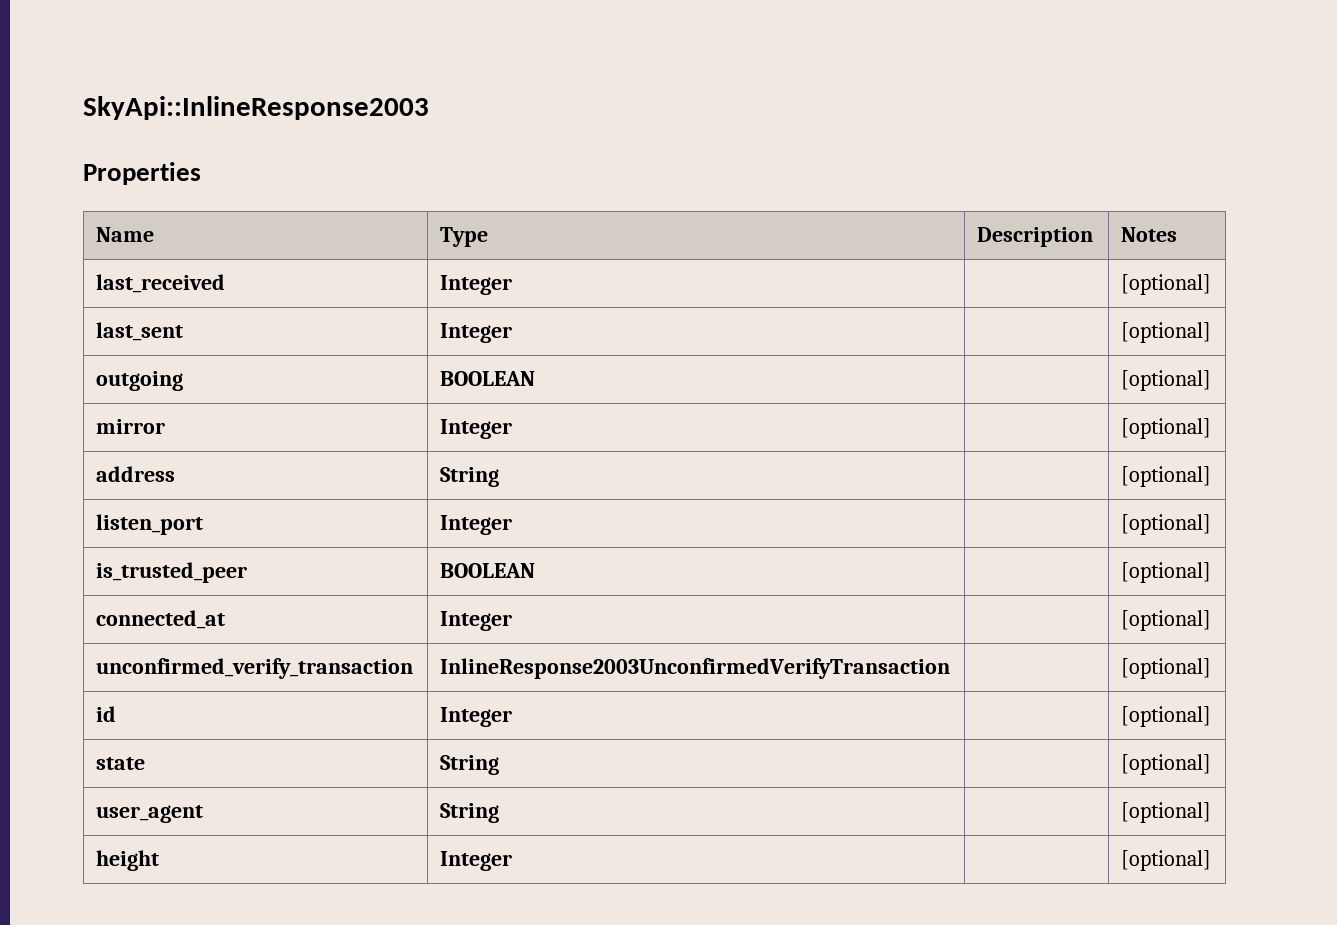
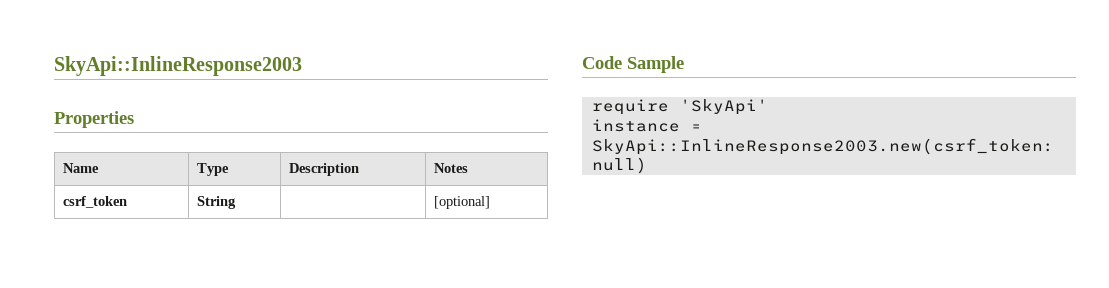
[96,274,226,293] [440,275,513,295] [1121,274,1212,295] [96,322,184,341] [440,323,513,343] [1121,322,1212,343] [96,371,184,391] [440,371,536,386] [1121,370,1212,391] [96,419,166,434] [440,419,513,439] [1121,418,1212,439] [96,466,176,482] [440,467,500,487] [1121,466,1212,487] [96,514,204,535] [440,515,513,535] [1121,514,1212,535] [96,562,248,583] [440,563,536,578] [1121,562,1212,583] [96,610,226,629] [440,611,513,631] [1121,610,1212,631] [96,658,414,679] [440,658,951,679] [1121,658,1212,679] [96,706,117,722] [440,707,513,727] [1121,706,1212,727] [96,757,146,770] [440,755,500,775] [1121,754,1212,775] [96,805,204,823] [440,803,500,823] [1121,802,1212,823] [96,850,160,871] [440,851,513,871] [1121,850,1212,871] last_received | Integer | | [optional] // last_sent | Integer | | [optional] // outgoing | BOOLEAN | | [optional] // mirror | Integer | | [optional] // address | String | | [optional] // listen_port | Integer | | [optional] // is_trusted_peer | BOOLEAN | | [optional] // connected_at | Integer | | [optional] // unconfirmed_verify_transaction | InlineResponse2003UnconfirmedVerifyTransaction | | [optional] // id | Integer | | [optional] // state | String | | [optional] // user_agent | String | | [optional] // height | Integer | | [optional] -> [62,196,127,208] [196,196,236,209] [433,196,490,209] [582,56,684,73] [591,99,768,115] [591,119,702,132] [591,138,1054,155] [591,157,647,174] csrf_token | String | | [optional] // Code Sample // require 'SkyApi' // instance = SkyApi::InlineResponse2003.new(csrf_token: null)

